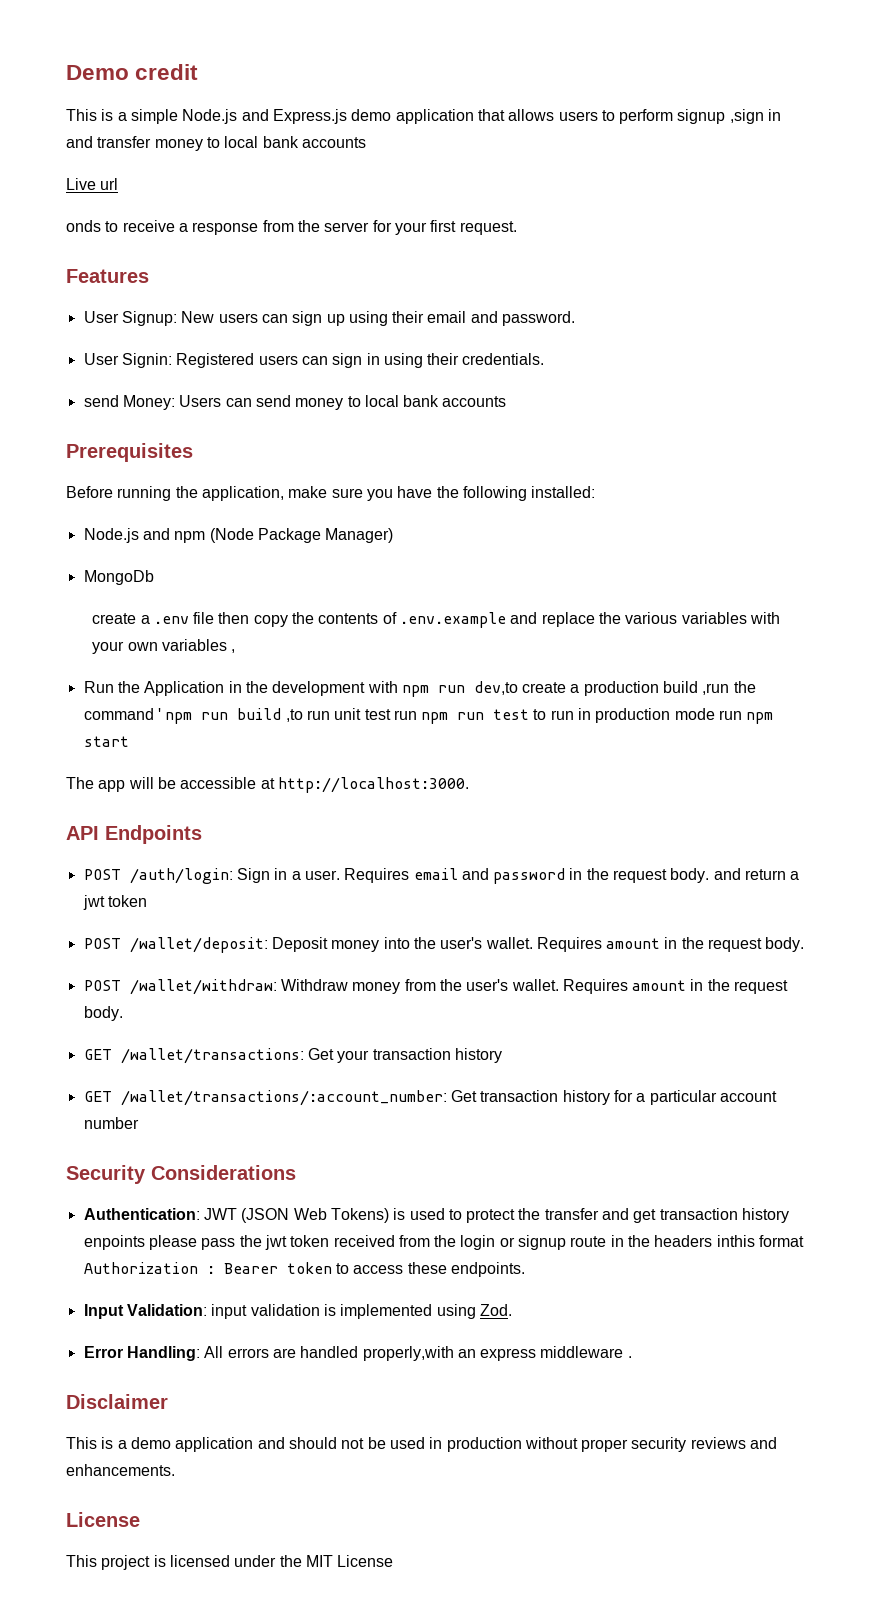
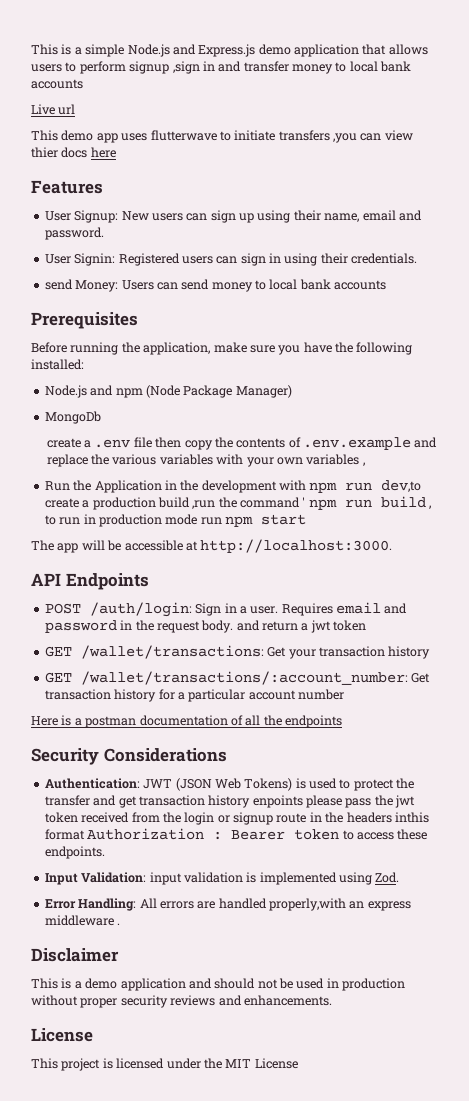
[66,64,199,80] Demo credit // -> (31, 49) none
[66,220,517,235] onds to receive a response from the server for your first request. -> [31,130,413,143] [31,147,116,158] This demo app uses flutterwave to initiate transfers ,you can view thier docs here
(425, 317) none -> [324,213,360,222] name,
[285,708,530,724] ,to run unit test run npm run test -> [429,505,432,509] ,
[83,937,805,953] [83,979,789,995] [83,1006,123,1021] // POST /wallet/deposit: Deposit money into the user's wallet. Requires amount in the request body. // POST /wallet/withdraw: Withdraw money from the user's wallet. Requires amount in the request body. -> (367, 625) none
(139, 1123) none -> [31,715,342,728] // Here is a postman documentation of all the endpoints

